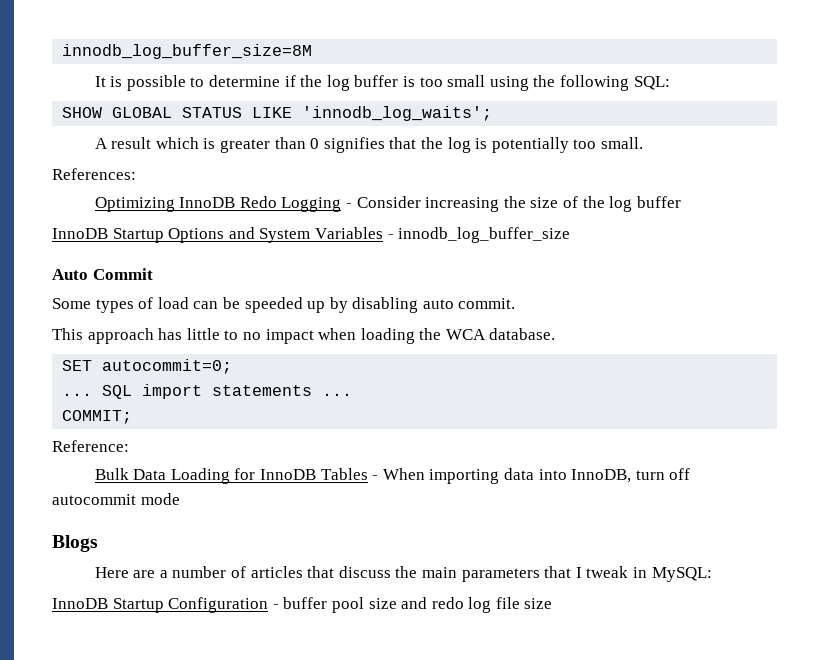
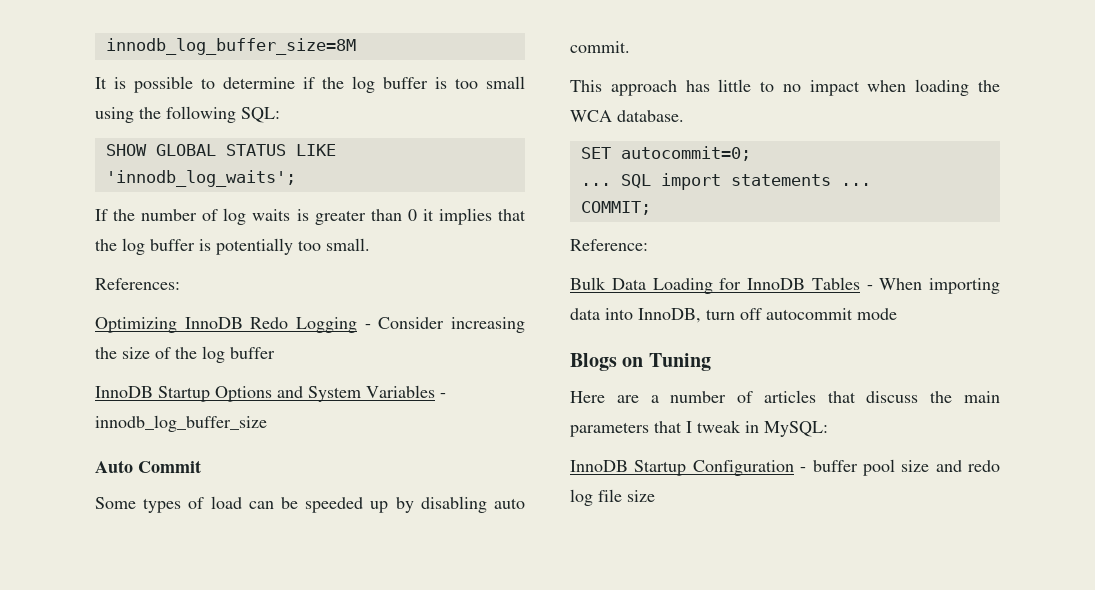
[94,137,199,149] A result which -> [95,208,291,225] If the number of log waits
[323,137,385,153] signifies -> [422,208,492,225] it implies
(471, 145) none -> [150,239,195,251] buffer
(98, 543) none -> [622,353,711,371] on Tuning

